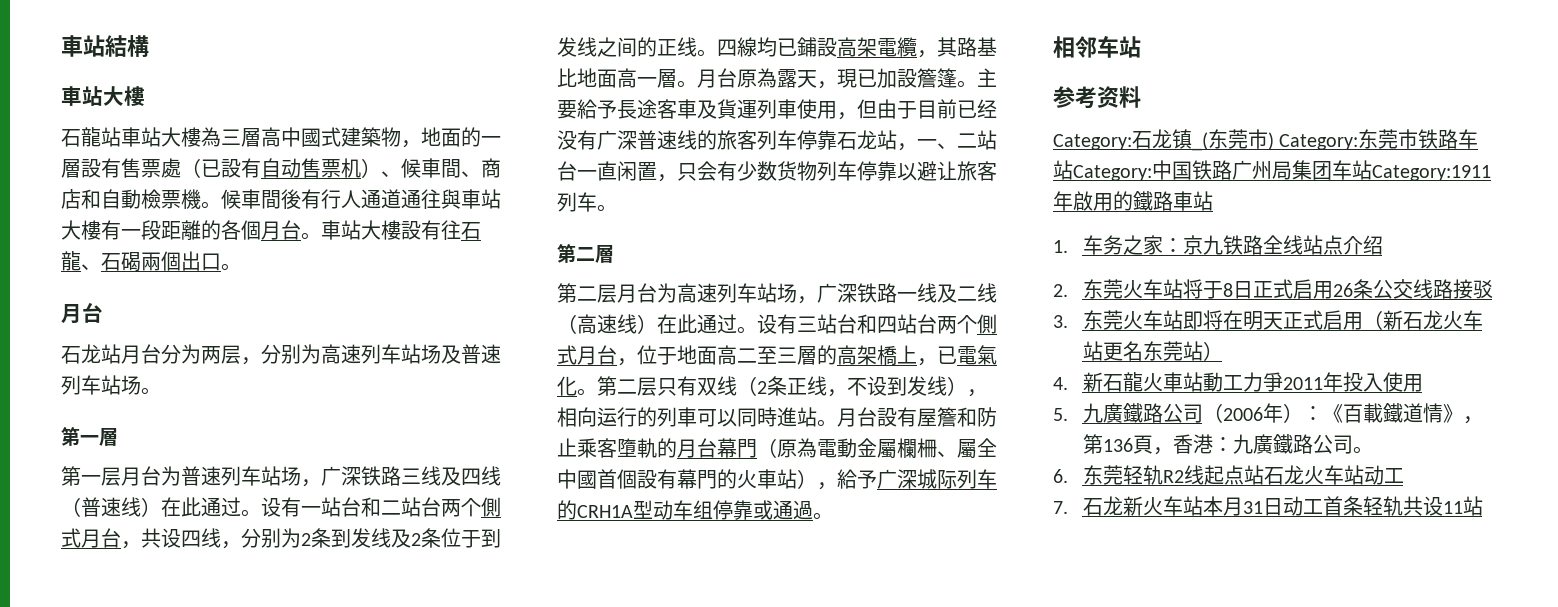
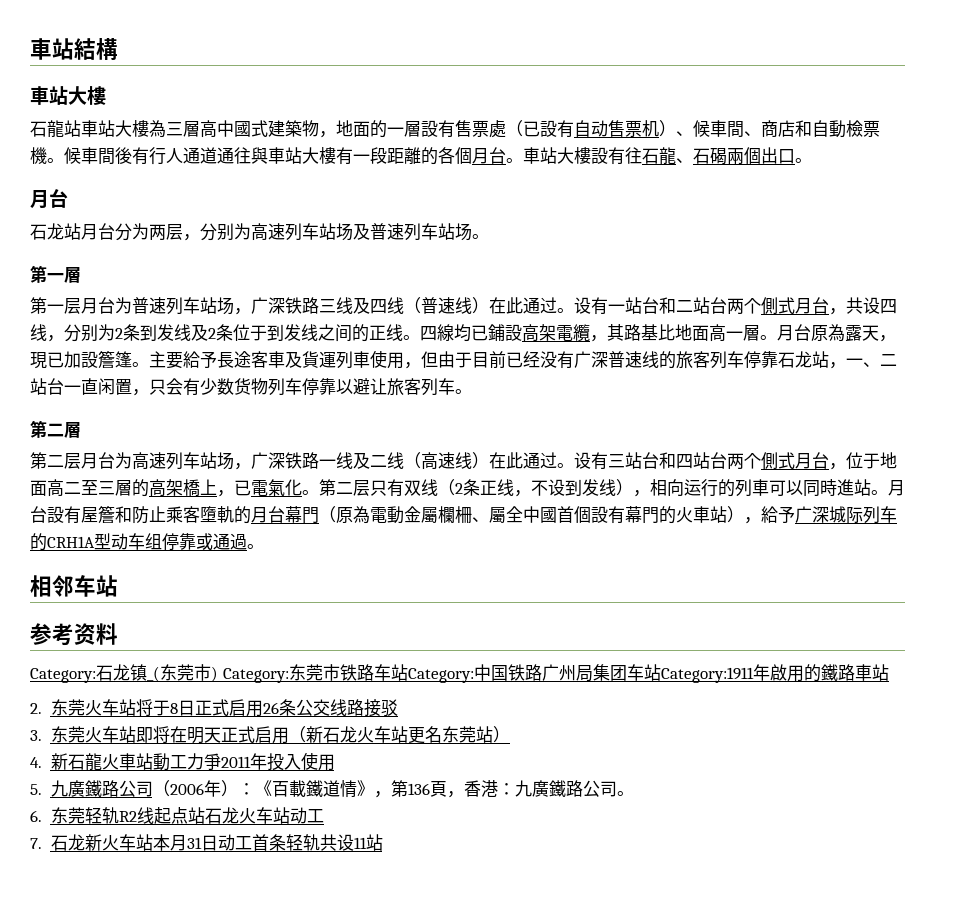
[1053,235,1383,255] // 1.车务之家：京九铁路全线站点介绍 -> (889, 672) none

